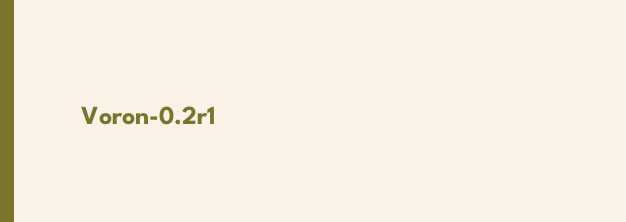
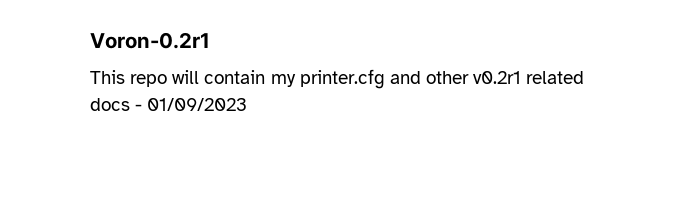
(216, 115) none -> [90,69,585,89] [90,98,248,111] // This repo will contain my printer.cfg and other v0.2r1 related docs - 01/09/2023

